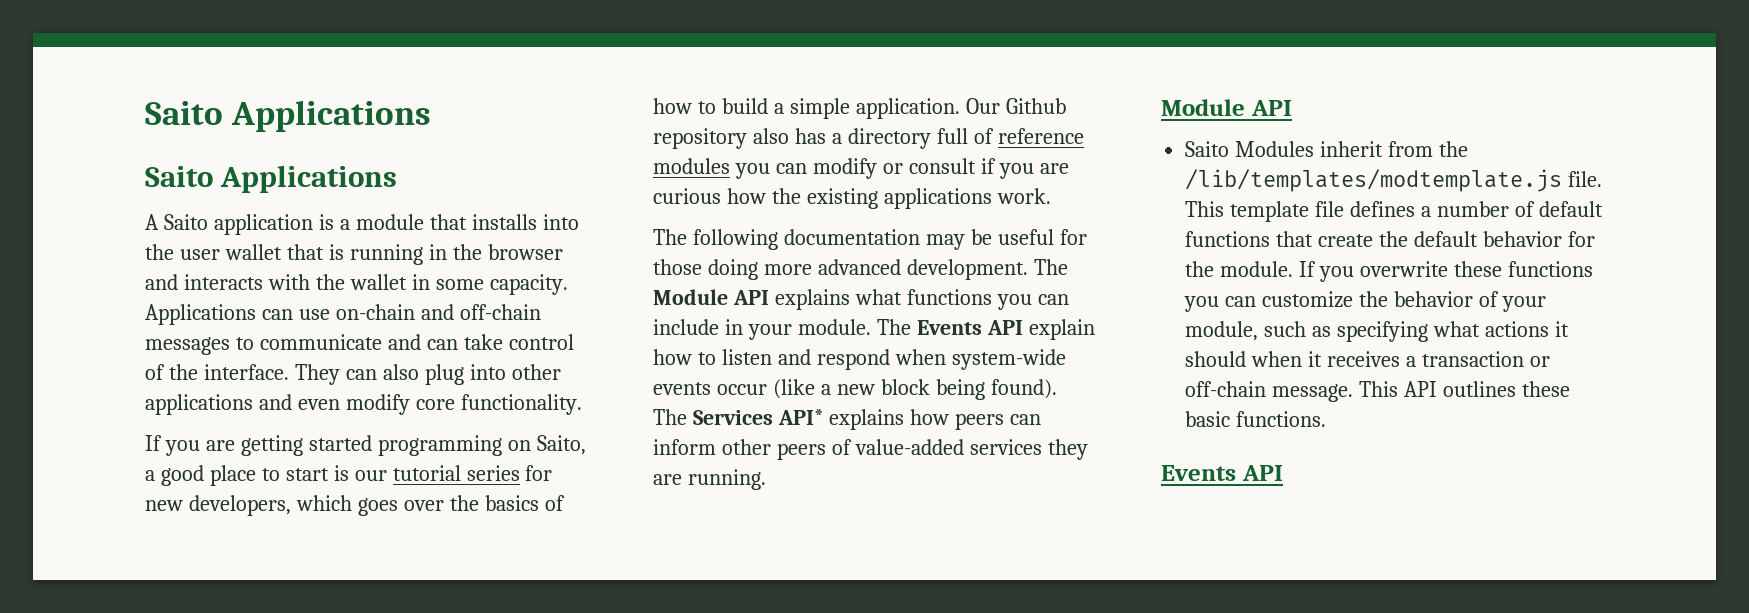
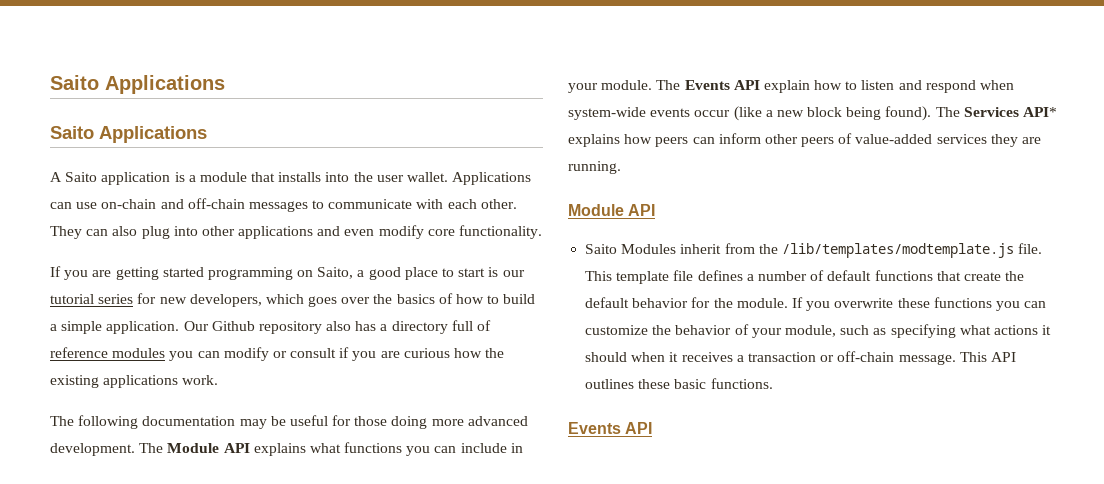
[224,244,563,265] [145,274,568,295] wallet that is running in the browser and interacts with the wallet in some capacity. -> [407,172,449,182] wallet.
[387,334,574,350] [145,364,289,380] and can take control of the interface. -> [416,199,517,209] with each other.

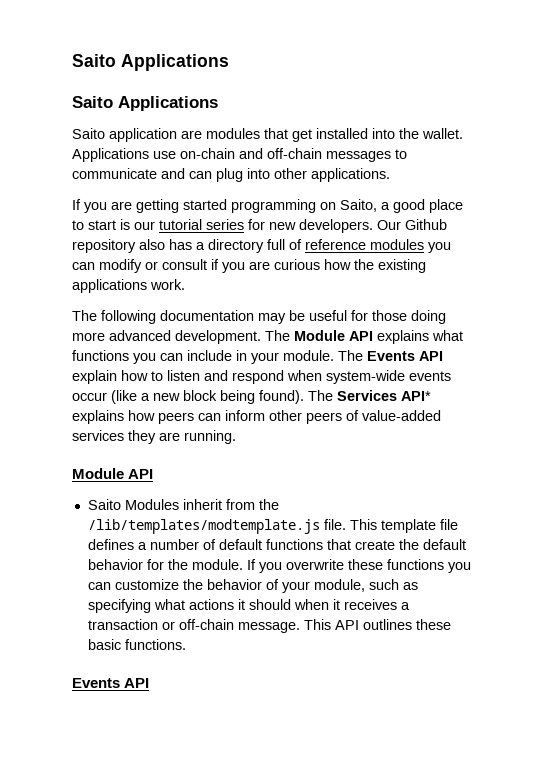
[50,172,62,182] A -> (218, 103) none
[174,172,322,182] is a module that installs -> [181,128,368,142] are modules that get installed
[376,175,404,182] user -> (419, 133) none
[50,202,72,209] can -> (149, 155) none
[416,199,517,209] [50,225,543,239] with each other. They can also plug into other applications and even modify core functionality. -> [161,168,390,182] and can plug into other applications.
[189,293,536,307] [50,321,180,334] developers, which goes over the basics of how to build a simple application. -> [299,219,373,233] developers.

